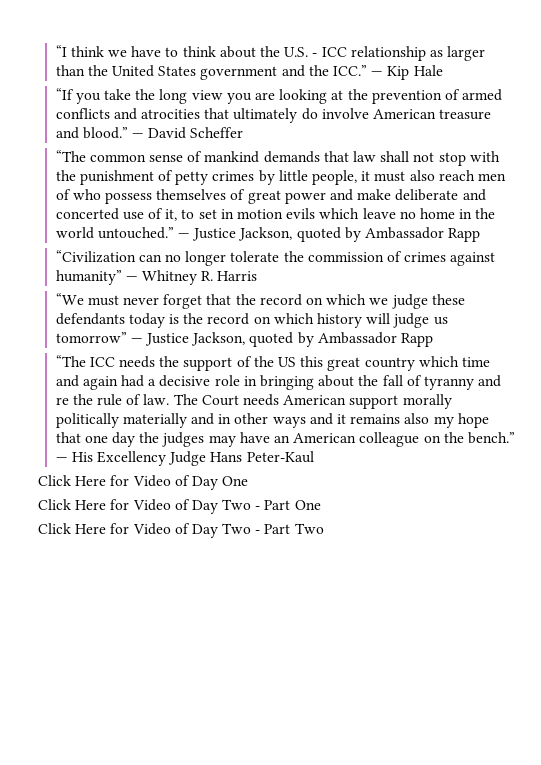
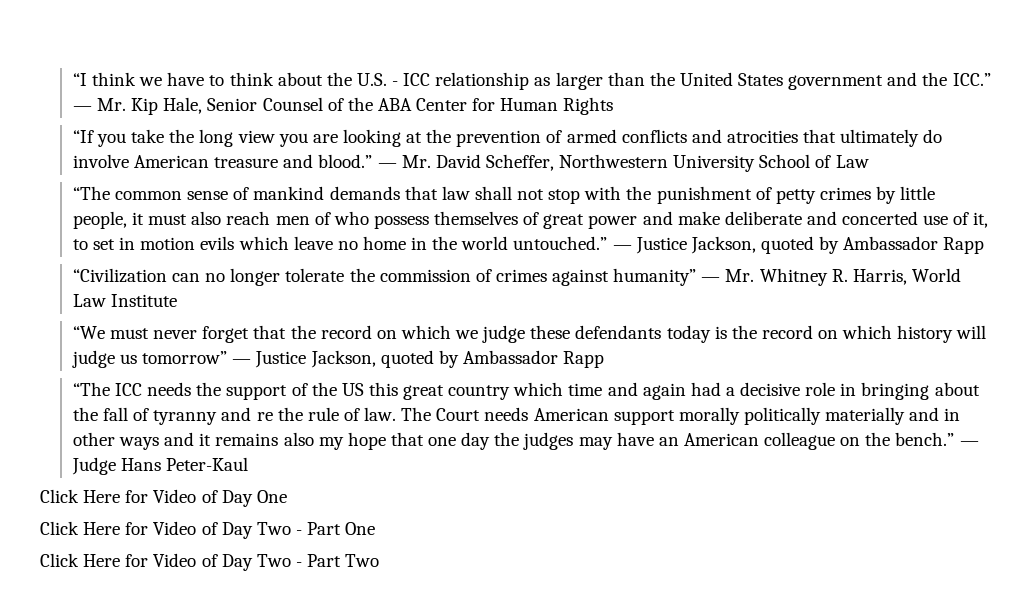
[387,65,443,80] Kip Hale -> [96,97,614,115] Mr. Kip Hale, Senior Counsel of the ABA Center for Human Rights
[148,127,244,139] David Scheffer -> [401,154,869,172] Mr. David Scheffer, Northwestern University School of Law
(138, 278) none -> [725,269,755,282] Mr.
[217,271,258,281] Harris -> [852,268,961,285] [72,294,177,307] Harris, World Law Institute
[71,451,167,466] His Excellency -> (979, 443) none

